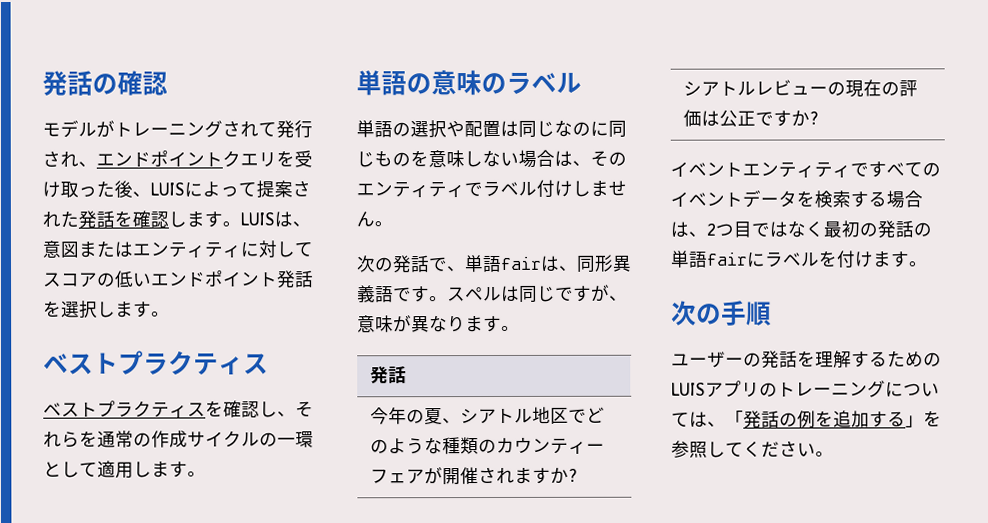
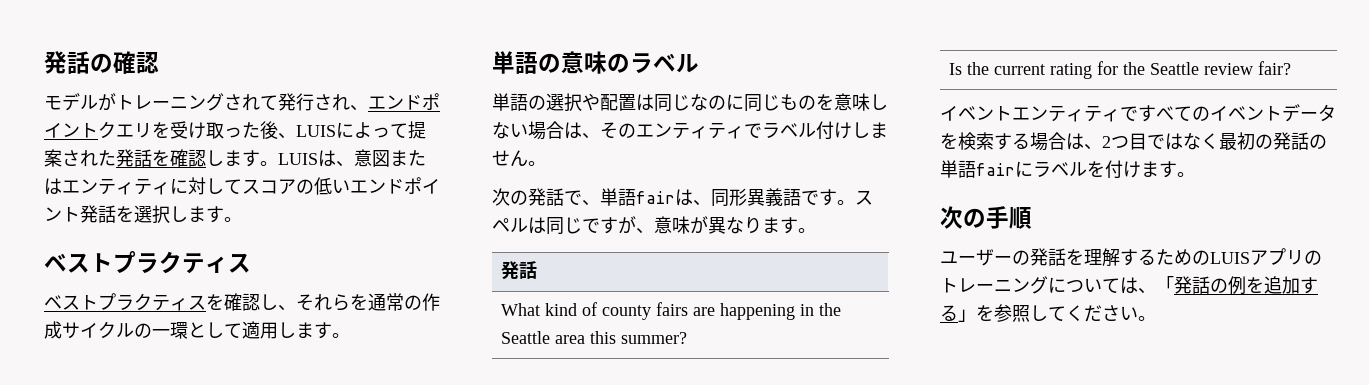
[369,406,605,425] [369,436,605,455] [369,466,578,486] [682,79,918,98] [682,109,819,127] 今年の夏、シアトル地区でどのような種類のカウンティーフェアが開催されますか? // シアトルレビューの現在の評価は公正ですか? -> [501,302,842,320] [501,331,688,344] [949,61,1292,79] What kind of county fairs are happening in the Seattle area this summer? // Is the current rating for the Seattle review fair?

